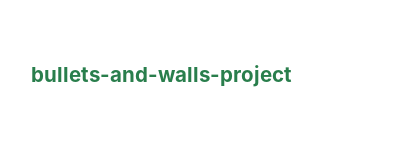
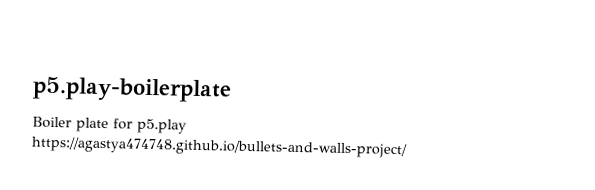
[31,65,292,87] bullets-and-walls-project -> [32,76,232,103] [32,116,187,134] [31,136,408,159] p5.play-boilerplate // Boiler plate for p5.play https://agastya474748.github.io/bullets-and-walls-project/

